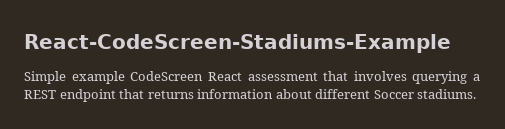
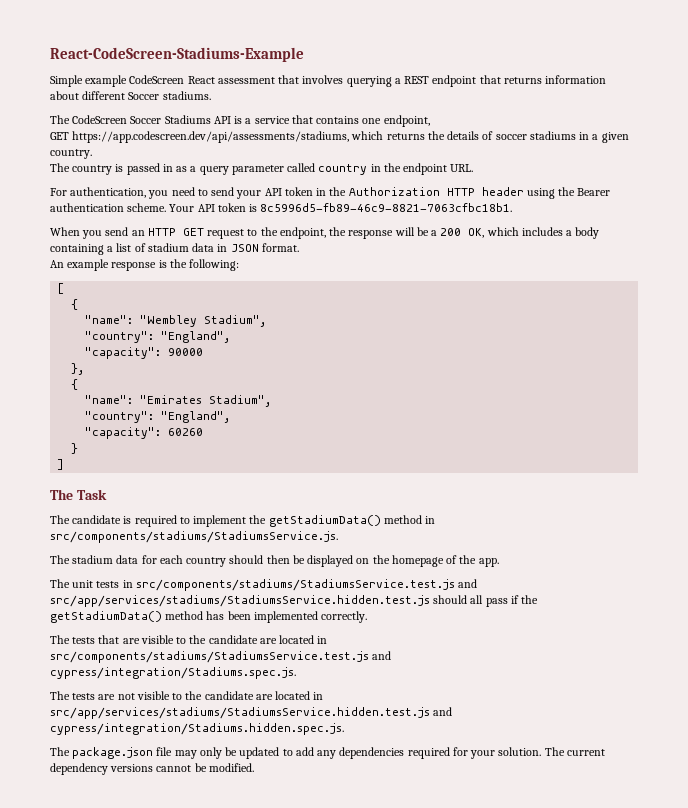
(477, 94) none -> [50,115,430,127] [50,131,629,143] [50,149,92,159] [50,163,474,175] [50,187,611,199] [50,203,513,212] [50,227,600,239] [50,243,299,255] [50,259,240,271] [57,283,65,294] [71,299,79,310] [85,315,267,327] [85,331,231,343] [85,347,204,359] [71,363,85,375] [71,379,79,390] [85,395,272,407] [85,411,231,423] [85,427,204,439] [71,443,79,454] [57,459,65,470] [50,489,107,500] [50,515,436,527] [50,531,338,543] [50,555,499,567] [50,579,478,591] [50,595,539,607] [50,611,368,623] [50,635,328,644] [50,651,392,663] [50,667,296,679] [50,691,324,700] [50,707,453,719] [50,723,344,735] [50,747,605,759] [50,763,254,775] // The CodeScreen Soccer Stadiums API is a service that contains one endpoint, // GET https://app.codescreen.dev/api/assessments/stadiums, which returns the details of soccer stadiums in a given country. // The country is passed in as a query parameter called country in the endpoint URL. // For authentication, you need to send your API token in the Authorization HTTP header using the Bearer authentication scheme. Your API token is 8c5996d5-fb89-46c9-8821-7063cfbc18b1. // When you send an HTTP GET request to the endpoint, the response will be a 200 OK, which includes a body containing a list of stadium data in JSON format. // An example response is the following: // [ // { // "name": "Wembley Stadium", // "country": "England", // "capacity": 90000 // }, // { // "name": "Emirates Stadium", // "country": "England", // "capacity": 60260 // } // ] // The Task // The candidate is required to implement the getStadiumData() method in src/components/stadiums/StadiumsService.js. // The stadium data for each country should then be displayed on the homepage of the app. // The unit tests in src/components/stadiums/StadiumsService.test.js and src/app/services/stadiums/StadiumsService.hidden.test.js should all pass if the getStadiumData() method has been implemented correctly. // The tests that are visible to the candidate are located in src/components/stadiums/StadiumsService.test.js and cypress/integration/Stadiums.spec.js. // The tests are not visible to the candidate are located in src/app/services/stadiums/StadiumsService.hidden.test.js and cypress/integration/Stadiums.hidden.spec.js. // The package.json file may only be updated to add any dependencies required for your solution. The current dependency versions cannot be modified.

